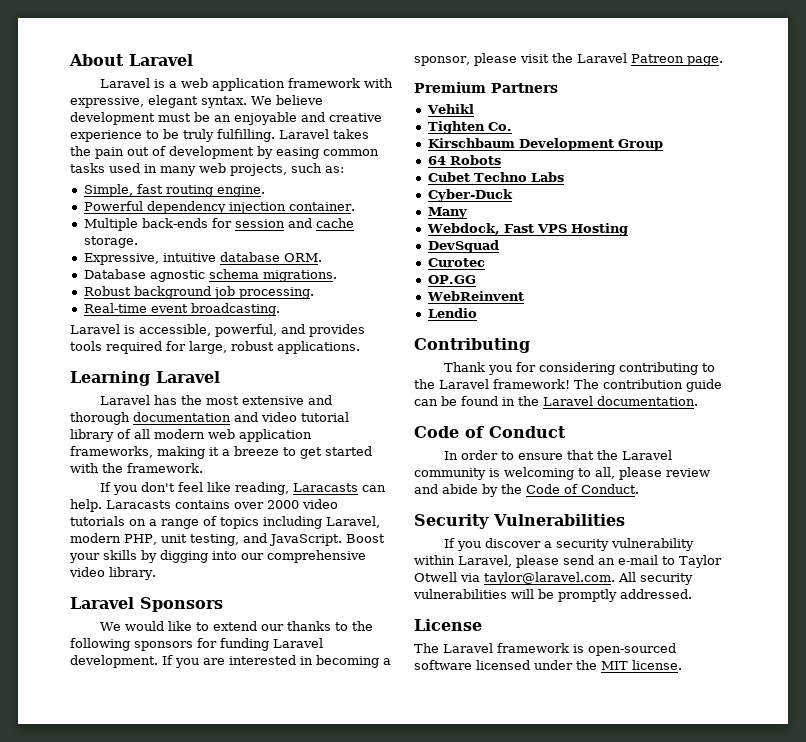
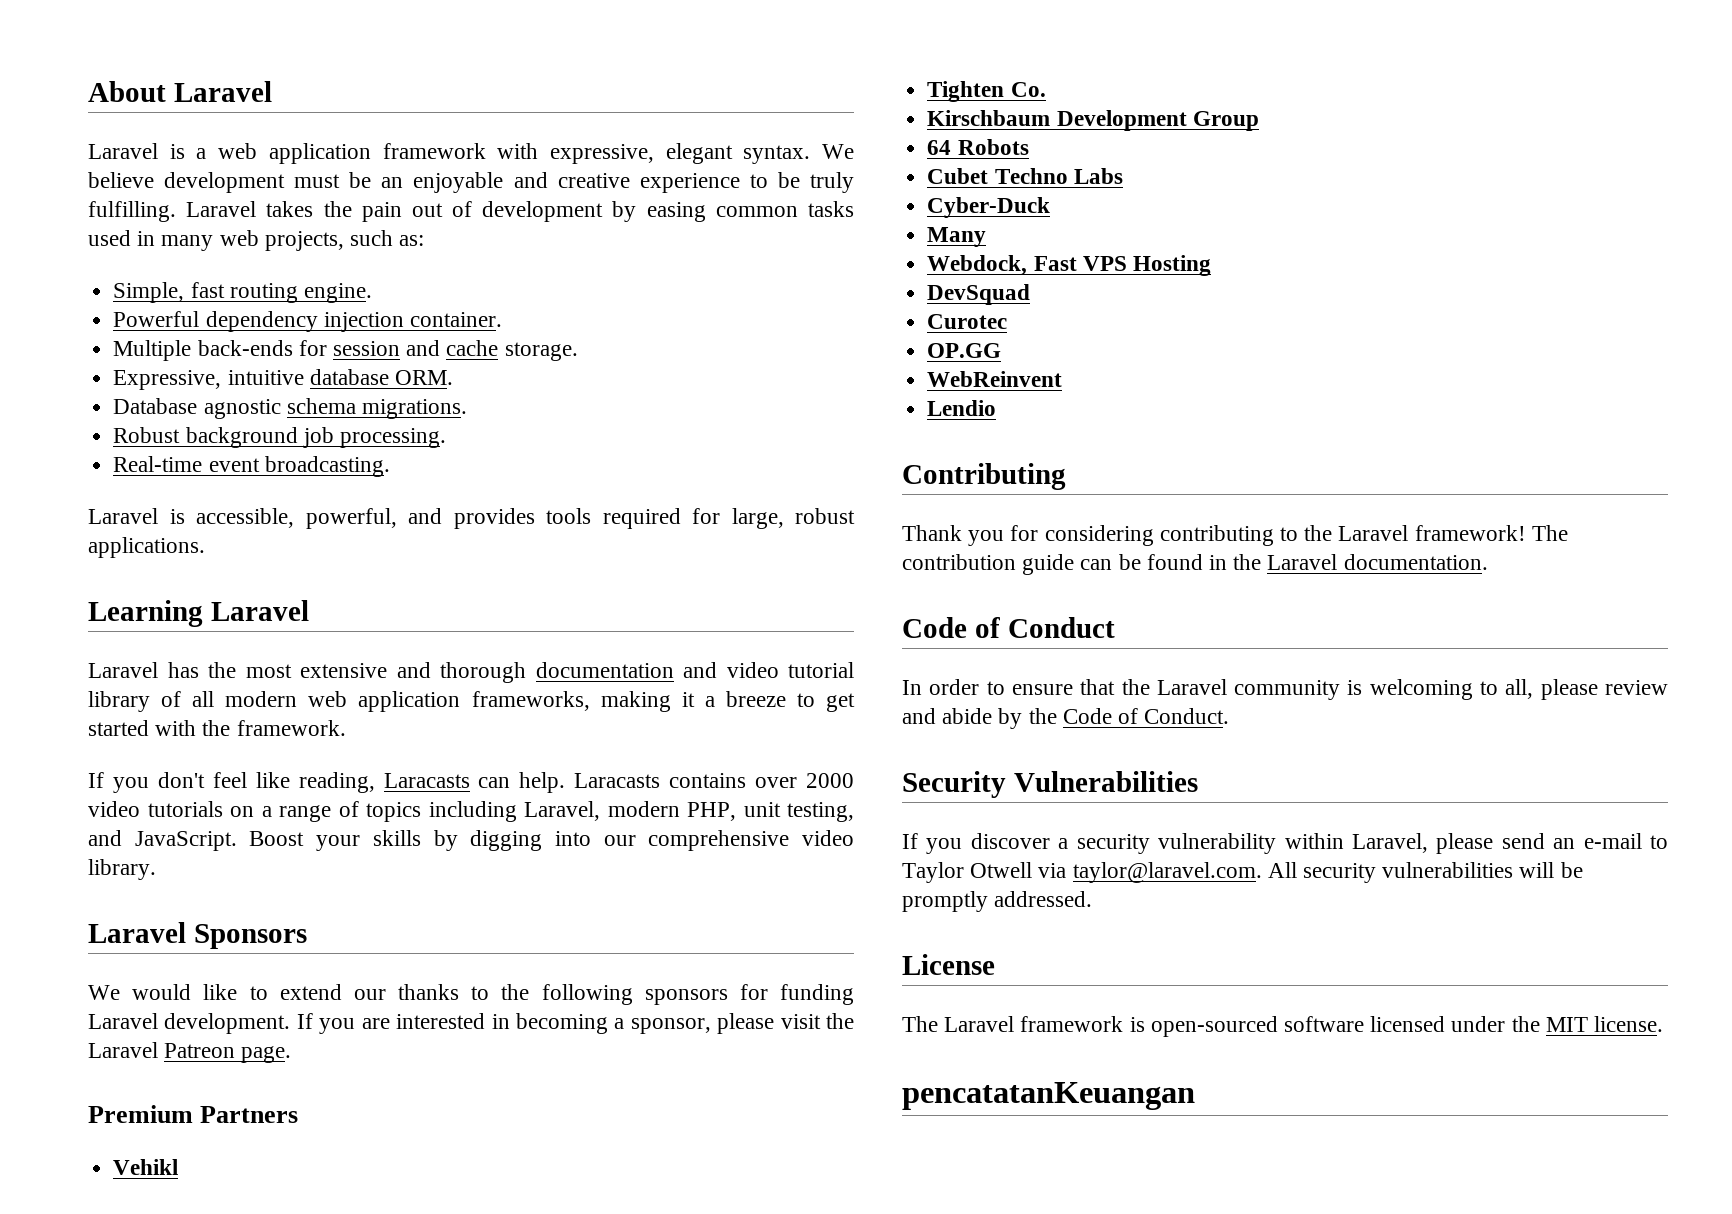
(682, 665) none -> [902,1082,1195,1110] // pencatatanKeuangan

